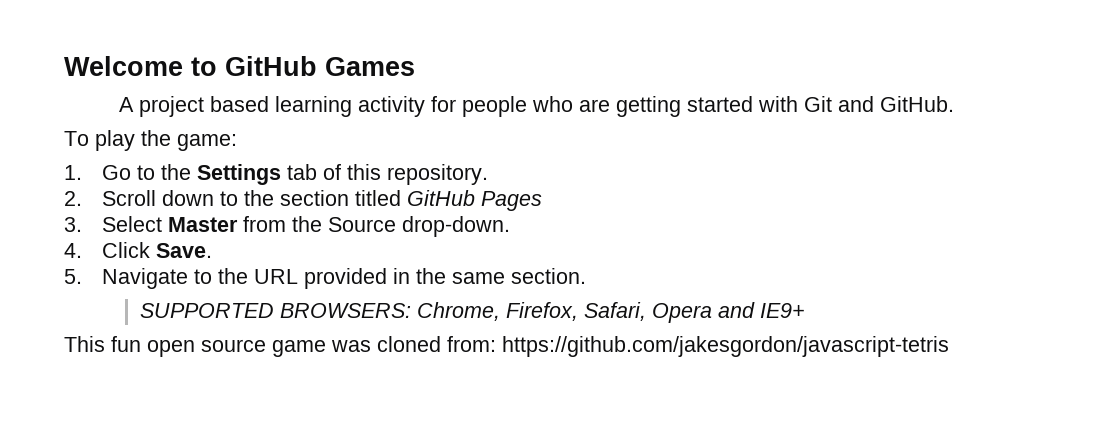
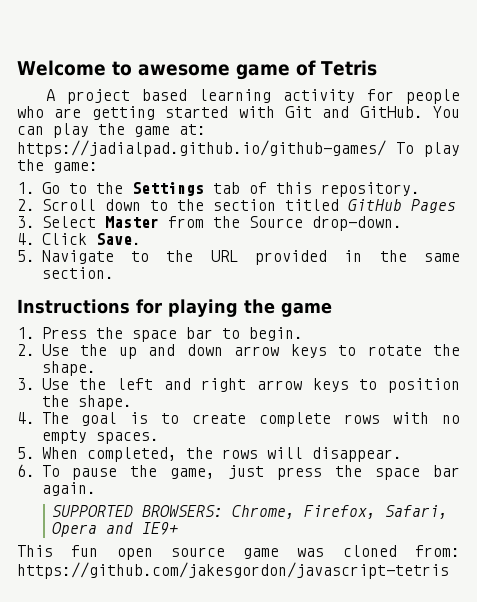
[225,56,415,76] GitHub Games -> [137,60,377,80] awesome game of Tetris
(954, 104) // -> [433,106,460,118] [17,123,206,138] [17,140,386,157] You can play the game at: https://jadialpad.github.io/github-games/
(586, 276) none -> [17,299,332,317] [17,327,303,342] [17,344,460,359] [41,361,96,376] [17,378,460,393] [41,395,132,410] [17,412,460,427] [41,430,159,444] [17,447,402,462] [17,464,460,480] [41,482,96,496] // Instructions for playing the game // 1. Press the space bar to begin. // 2. Use the up and down arrow keys to rotate the shape. // 3. Use the left and right arrow keys to position the shape. // 4. The goal is to create complete rows with no empty spaces. // 5. When completed, the rows will disappear. // 6. To pause the game, just press the space bar again.

